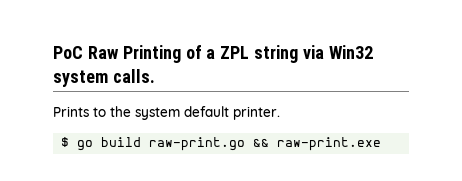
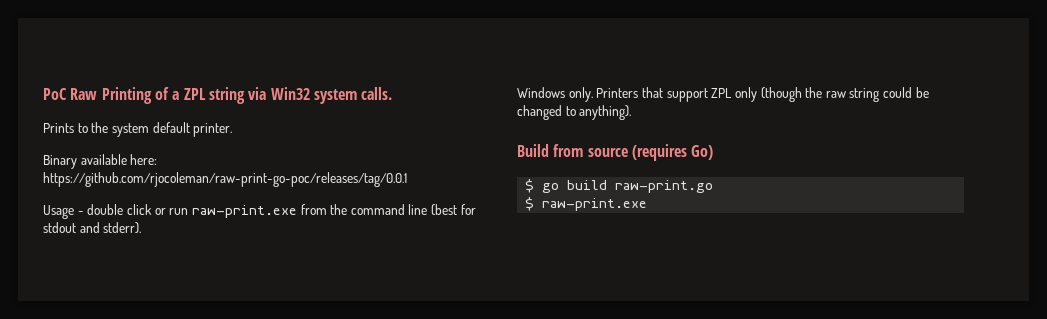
(280, 113) none -> [43,154,158,169] [43,172,407,187] [43,204,476,219] [43,222,142,234] [517,87,929,102] [517,105,632,120] [517,144,714,161] // Binary available here: https://github.com/rjocoleman/raw-print-go-poc/releases/tag/0.0.1 // Usage - double click or run raw-print.exe from the command line (best for stdout and stderr). // Windows only. Printers that support ZPL only (though the raw string could be changed to anything). // Build from source (requires Go)
[253,138,270,147] && -> [525,197,535,211] // $

